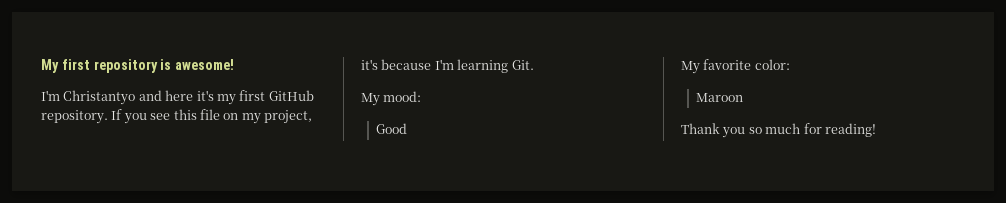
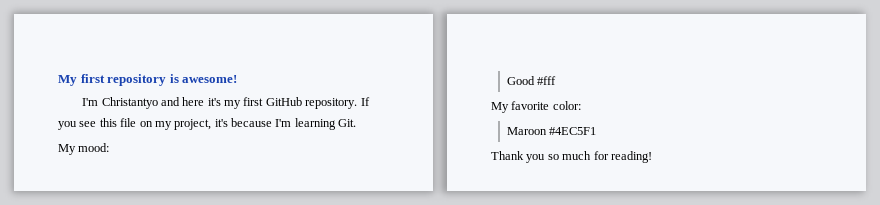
(407, 128) none -> [537,76,557,85] #fff
(743, 97) none -> [549,127,597,135] #4EC5F1

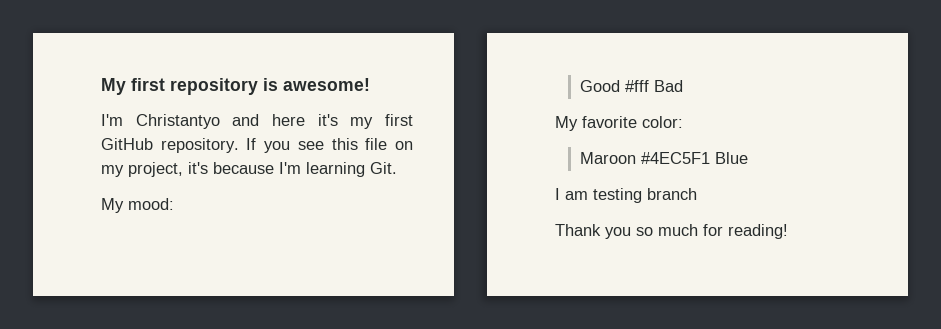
(557, 80) none -> [653,80,683,92] Bad
(597, 131) none -> [714,152,748,164] [555,188,697,203] Blue // I am testing branch

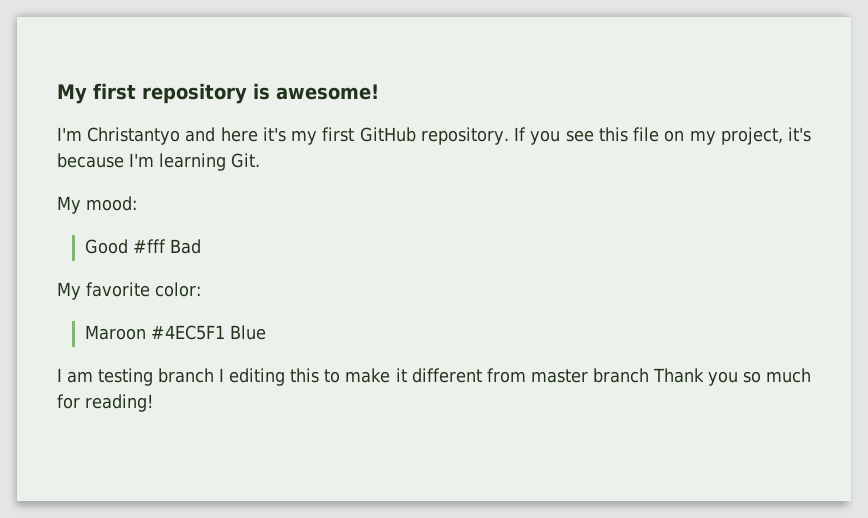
(697, 194) // -> [219,368,649,386] I editing this to make it different from master branch

